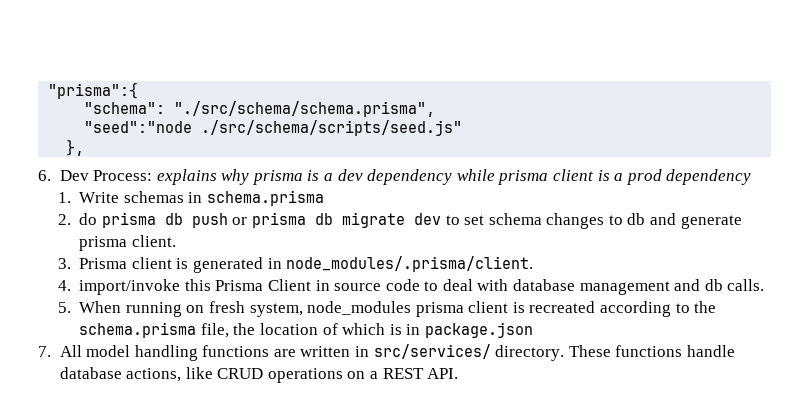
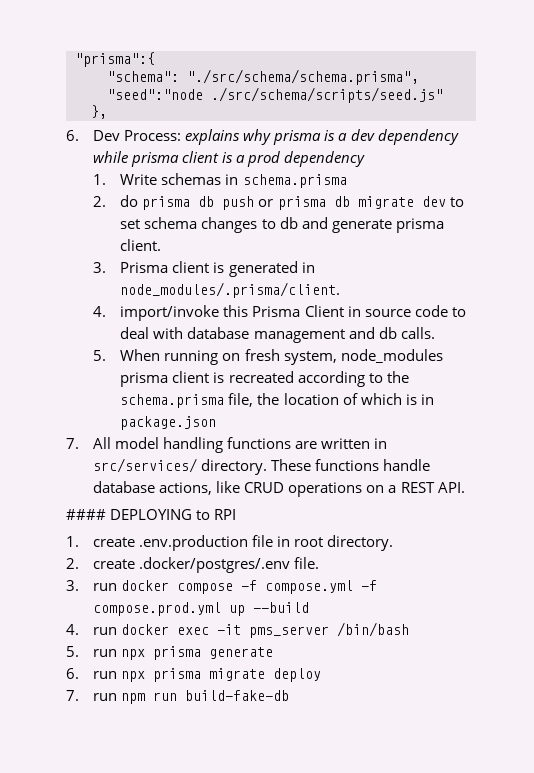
(459, 373) none -> [66,509,237,520] [66,535,394,551] [66,557,320,573] [66,580,378,594] [93,602,310,616] [66,622,410,638] [66,646,274,660] [66,668,322,682] [66,690,290,704] // #### DEPLOYING to RPI // 1. create .env.production file in root directory. // 2. create .docker/postgres/.env file. // 3. run docker compose -f compose.yml -f compose.prod.yml up --build // 4. run docker exec -it pms_server /bin/bash // 5. run npx prisma generate // 6. run npx prisma migrate deploy // 7. run npm run build-fake-db

